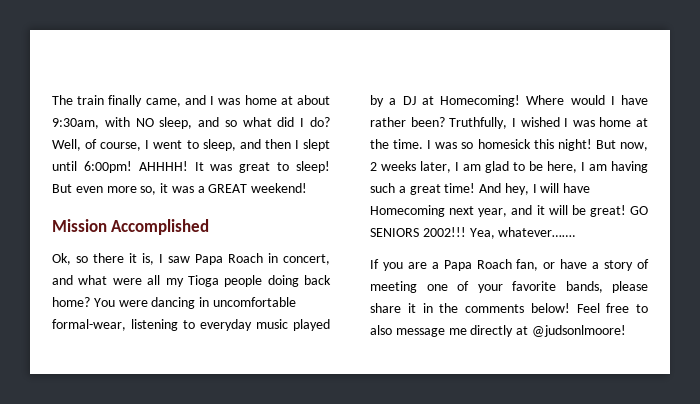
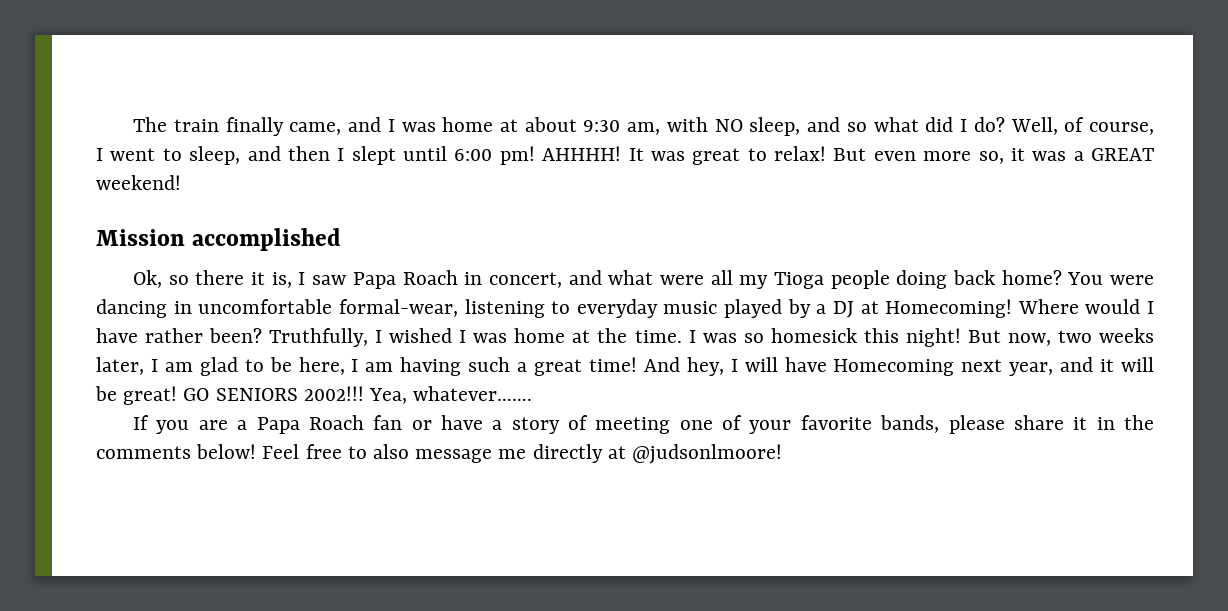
[52,118,99,129] 9:30am, -> [583,120,661,135] 9:30 am,
[83,161,132,173] 6:00pm! -> [454,146,535,165] 6:00 pm!
[296,161,330,173] sleep! -> [774,146,826,161] relax!
[111,219,210,235] Accomplished -> [192,228,342,251] accomplished
[370,162,377,171] 2 -> [1057,330,1092,343] two
[516,259,539,271] fan, -> [373,415,403,430] fan

